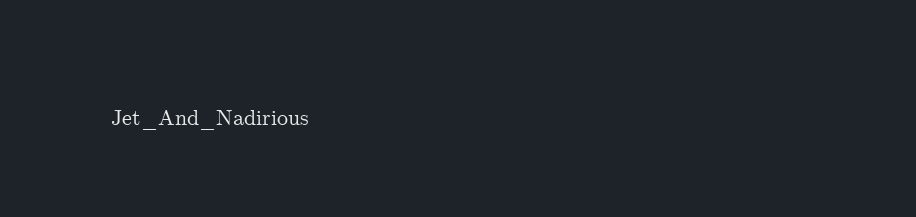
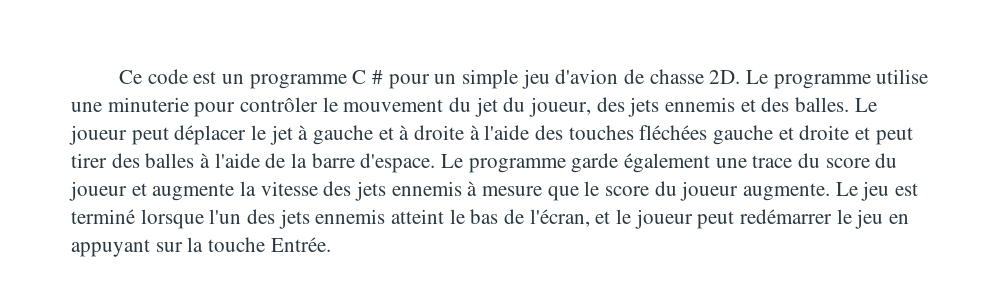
[111,110,309,130] Jet_And_Nadirious -> [119,69,929,89] [71,97,877,117] [69,125,913,145] [71,153,898,173] [69,181,919,201] [71,209,910,229] [71,237,331,257] Ce code est un programme C # pour un simple jeu d'avion de chasse 2D. Le programme utilise une minuterie pour contrôler le mouvement du jet du joueur, des jets ennemis et des balles. Le joueur peut déplacer le jet à gauche et à droite à l'aide des touches fléchées gauche et droite et peut tirer des balles à l'aide de la barre d'espace. Le programme garde également une trace du score du joueur et augmente la vitesse des jets ennemis à mesure que le score du joueur augmente. Le jeu est terminé lorsque l'un des jets ennemis atteint le bas de l'écran, et le joueur peut redémarrer le jeu en appuyant sur la touche Entrée.

